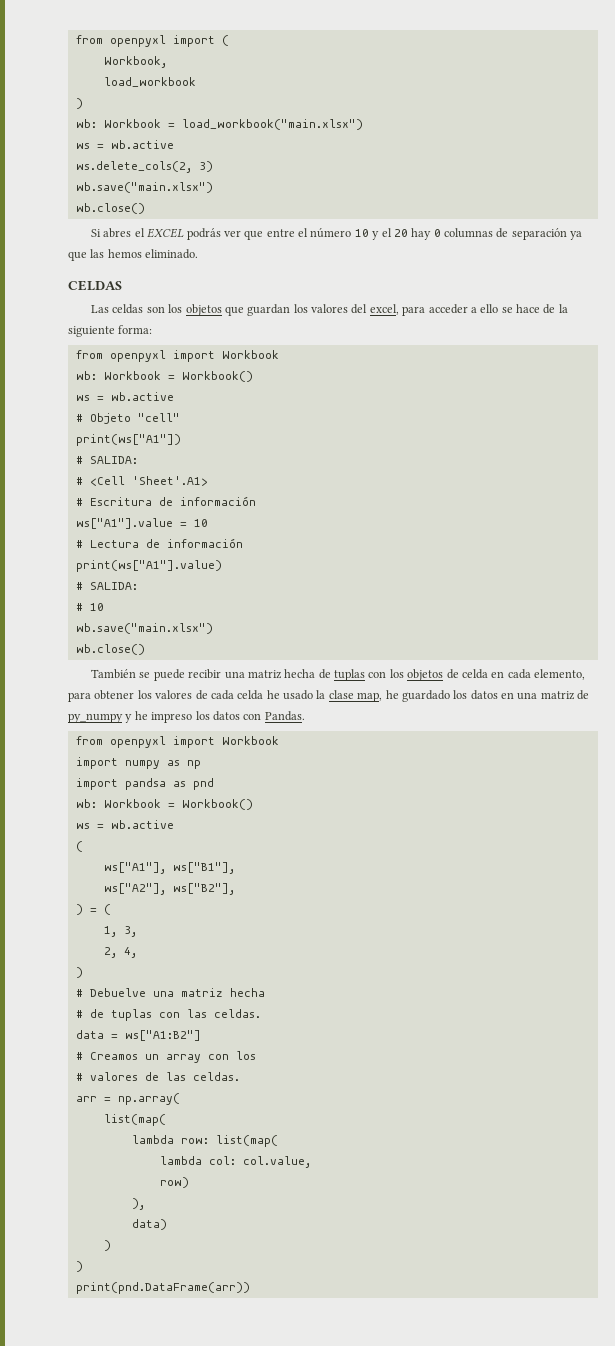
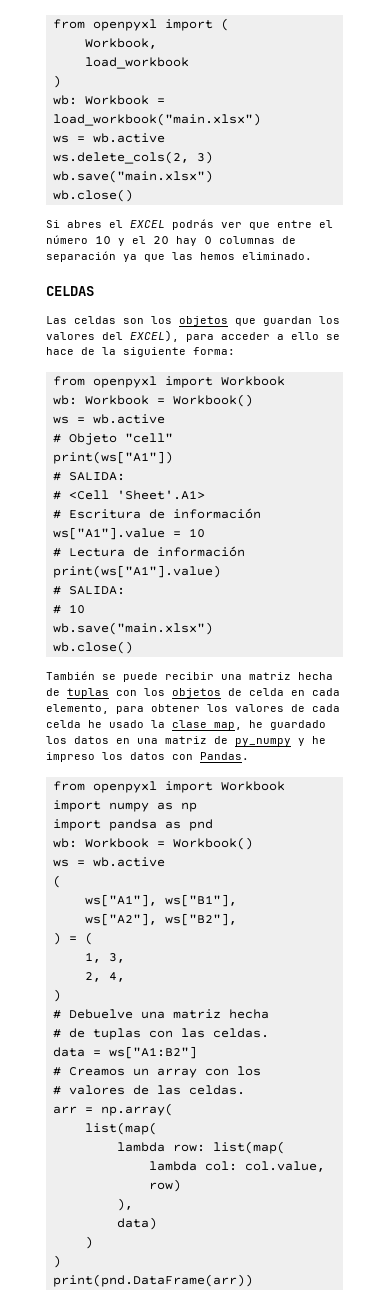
[369,304,399,315] excel, -> [130,330,179,342] EXCEL),

